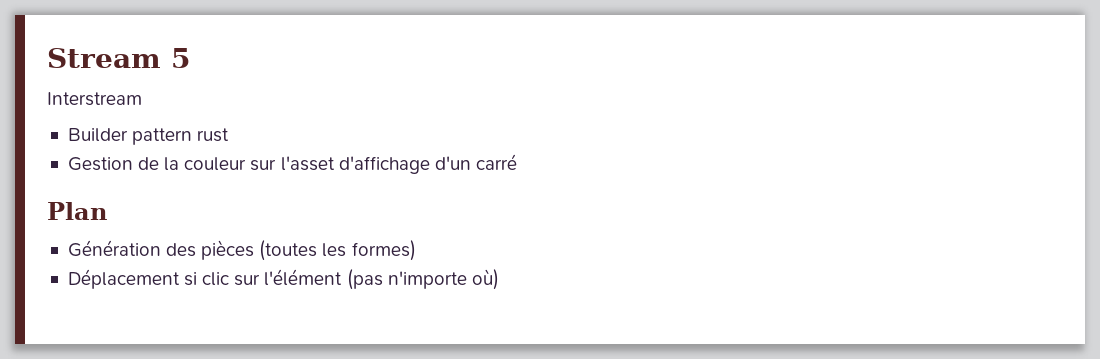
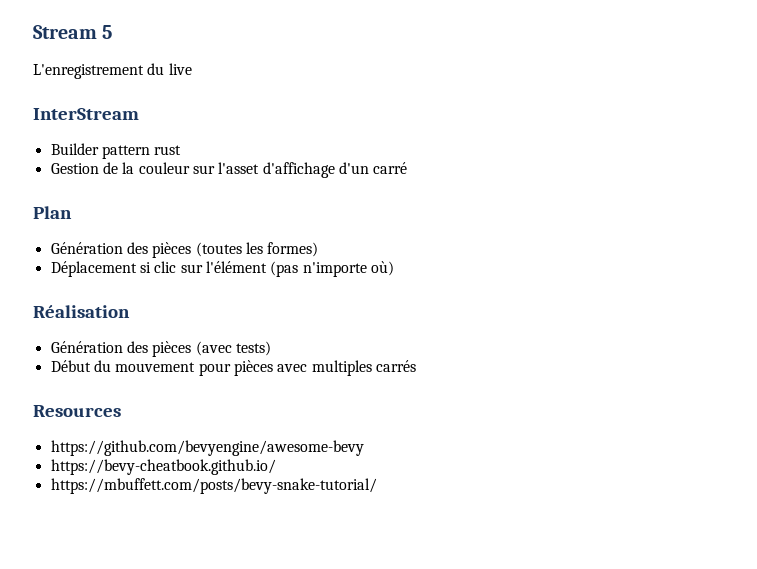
[47,92,142,106] Interstream -> [33,63,192,79] [33,108,139,120] L'enregistrement du live // InterStream
(499, 279) none -> [33,305,130,318] [50,341,271,357] [50,360,416,376] [33,405,121,417] [50,440,364,456] [50,459,276,475] [50,478,377,494] // Réalisation // Génération des pièces (avec tests) // Début du mouvement pour pièces avec multiples carrés // Resources // https://github.com/bevyengine/awesome-bevy // https://bevy-cheatbook.github.io/ // https://mbuffett.com/posts/bevy-snake-tutorial/

